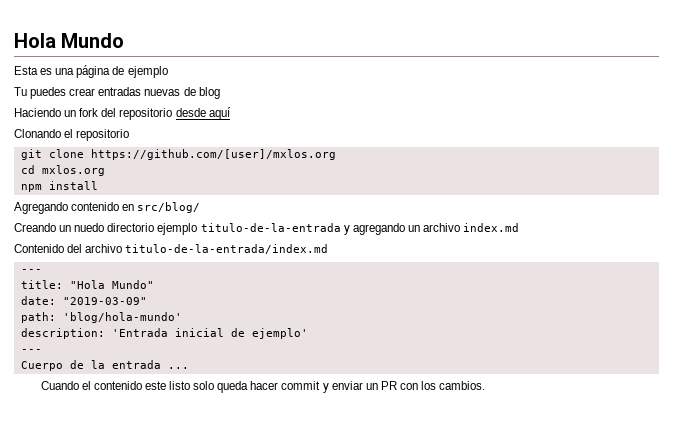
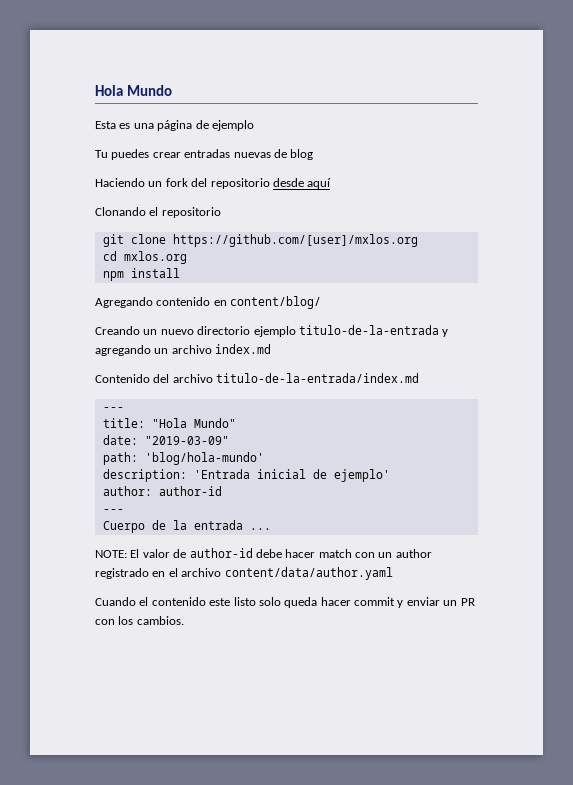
[137,202,201,213] src/blog/ -> [230,296,322,309] content/blog/
[74,223,105,232] nuedo -> [160,329,194,335] nuevo
(308, 333) none -> [102,486,222,496] // author: author-id
(189, 368) none -> [95,548,432,558] [95,567,393,580] // NOTE: El valor de author-id debe hacer match con un author registrado en el archivo content/data/author.yaml

